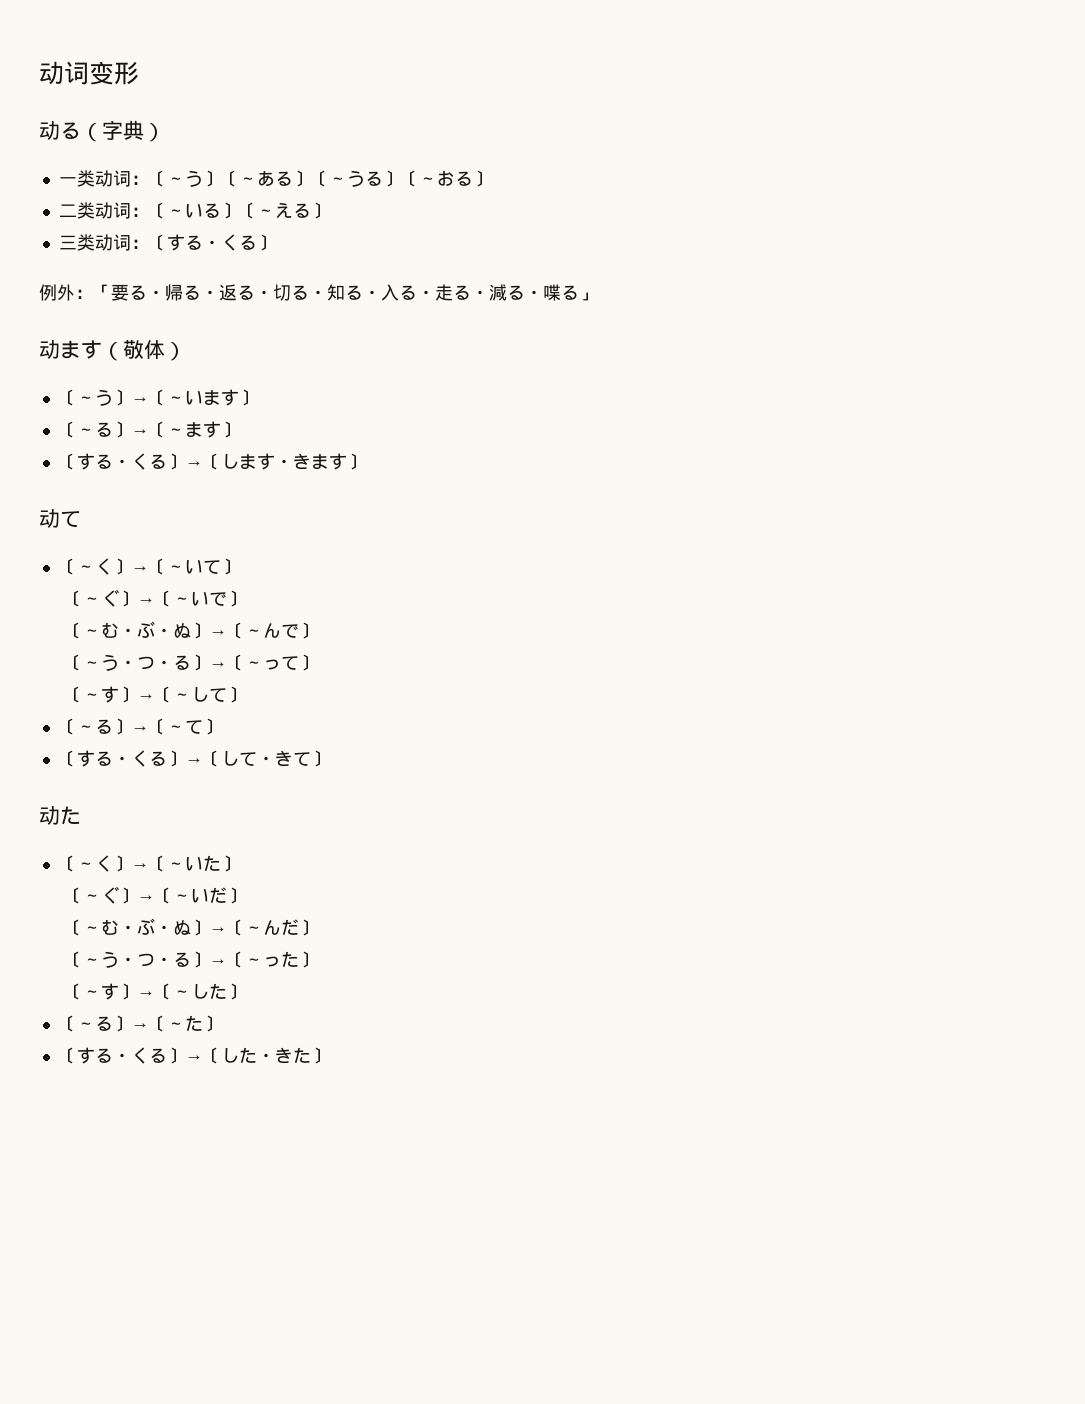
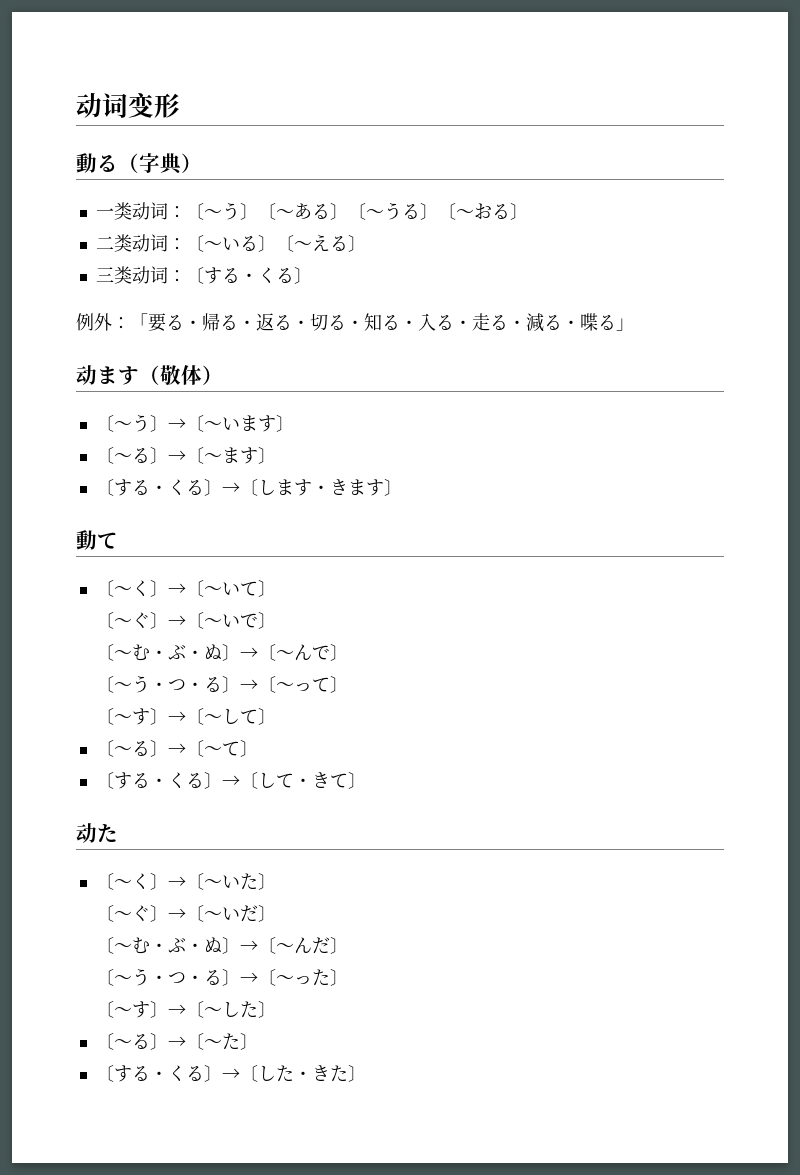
[39,121,60,140] 动 -> [76,153,97,173] 動
[39,509,60,528] 动 -> [76,530,97,550] 動

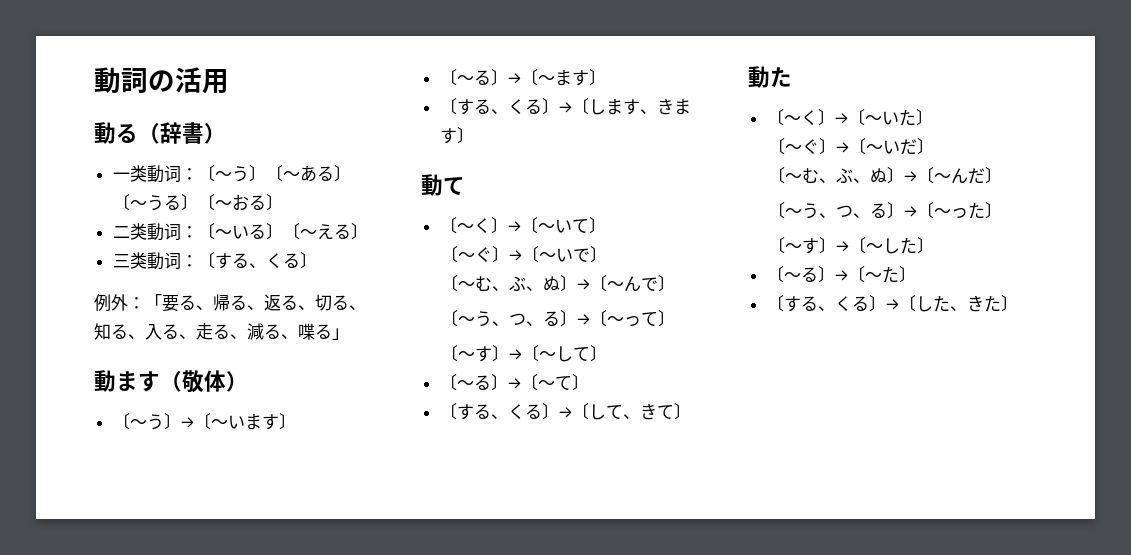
[76,92,180,118] 动词变形 -> [94,67,229,94] 動詞の活用
[139,153,183,175] 字典 -> [160,122,204,144] 辞書
[131,202,150,220] 动 -> [146,165,164,183] 動
[131,234,150,252] 动 -> [146,223,164,241] 動
[131,266,150,284] 动 -> [146,252,164,270] 動
[239,273,258,282] ・ -> [248,263,266,268] 、
[184,313,580,332] ・帰る・返る・切る・知る・入る・走る・減る・ -> [196,294,366,311] [94,323,298,340] 、帰る、返る、切る、知る、入る、走る、減る、
[76,365,97,385] 动 -> [94,370,116,392] 動
[149,485,168,494] ・ -> [490,109,508,114] 、
[311,485,330,494] ・ -> [639,109,657,114] 、
[150,645,205,660] ・ぶ・ -> [491,276,543,291] 、ぶ、
[150,679,205,691] ・つ・ -> [491,313,543,326] 、つ、
[149,778,168,787] ・ -> [490,414,508,419] 、
[293,778,312,787] ・ -> [622,414,640,419] 、
[76,823,97,843] 动 -> [748,66,770,88] 動
[150,938,205,953] ・ぶ・ -> [818,168,870,183] 、ぶ、
[150,972,205,984] ・つ・ -> [818,205,870,218] 、つ、
[149,1071,168,1080] ・ -> [817,306,835,311] 、
[293,1071,312,1080] ・ -> [949,306,967,311] 、

